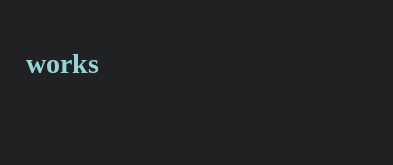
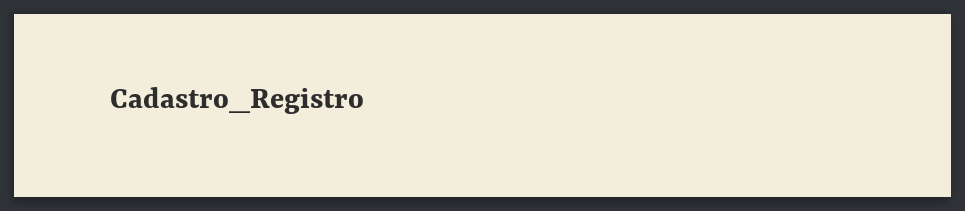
[26,54,99,73] works -> [110,87,364,114] Cadastro_Registro

